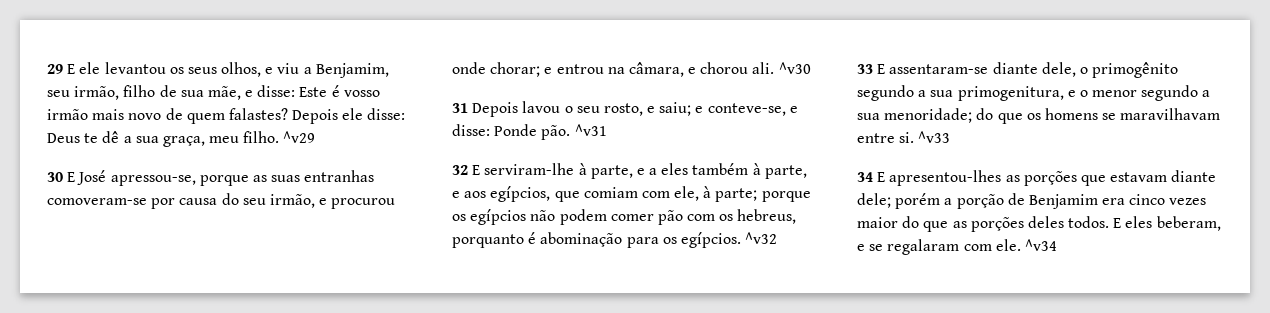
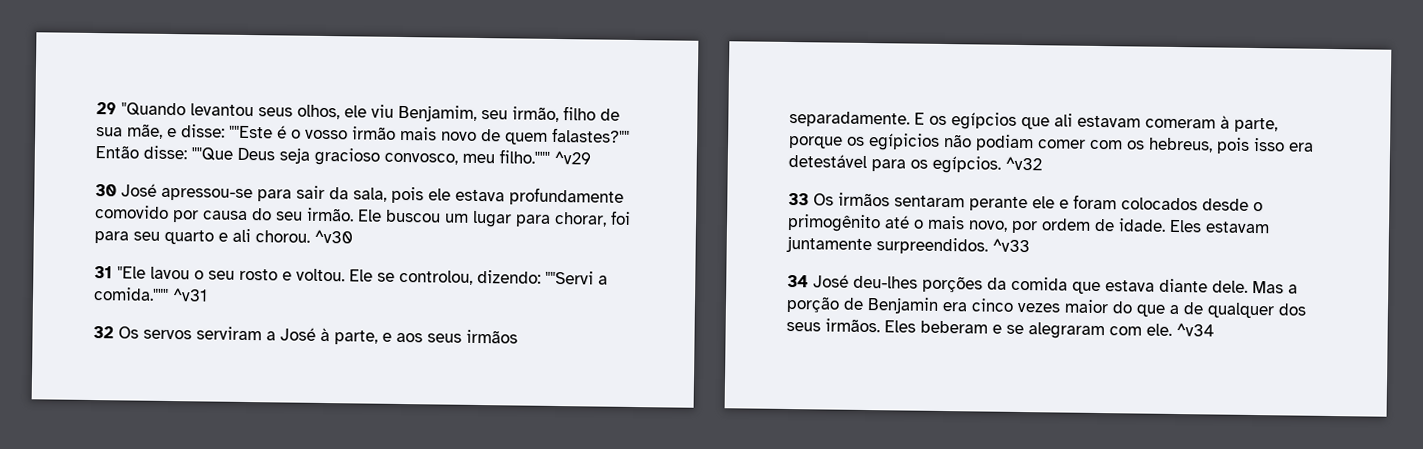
[67,62,312,77] E ele levantou os seus olhos, e viu a -> [121,102,394,120] "Quando levantou seus olhos, ele viu
[299,85,340,97] Este é -> [229,125,301,139] ""Este é o
[228,108,406,124] [47,131,316,147] [47,170,375,186] [47,193,396,209] [452,62,775,77] falastes? Depois ele disse: Deus te dê a sua graça, meu filho. ^v29 // 30 E José apressou-se, porque as suas entranhas comoveram-se por causa do seu irmão, e procurou onde chorar; e entrou na câmara, e chorou ali. -> [552,127,630,143] [95,145,591,166] [95,183,624,206] [95,205,631,228] [94,228,310,245] falastes?"" Então disse: ""Que Deus seja gracioso convosco, meu filho.""" ^v29 // 30 José apressou-se para sair da sala, pois ele estava profundamente comovido por causa do seu irmão. Ele buscou um lugar para chorar, foi para seu quarto e ali chorou.
[472,102,519,117] Depois -> [117,266,146,279] "Ele
[603,102,798,116] [452,124,607,140] [452,163,807,179] [452,186,811,202] [452,209,797,225] [452,232,623,248] rosto, e saiu; e conteve-se, e disse: Ponde pão. ^v31 // 32 E serviram-lhe à parte, e a eles também à parte, e aos egípcios, que comiam com ele, à parte; porque os egípcios não podem comer pão com os hebreus, porquanto é abominação -> [239,268,608,285] [93,287,208,302] [93,326,518,345] [789,110,1278,133] [788,133,1314,154] [788,153,867,169] rosto e voltou. Ele se controlou, dizendo: ""Servi a comida.""" ^v31 // 32 Os servos serviram a José à parte, e aos seus irmãos separadamente. E os egípcios que ali estavam comeram à parte, porque os egípicios não podiam comer com os hebreus, pois isso era detestável
[877,62,1179,78] [857,85,1211,101] [857,108,1221,124] [857,131,951,143] [857,170,1217,186] [857,193,941,209] E assentaram-se diante dele, o primogênito segundo a sua primogenitura, e o menor segundo a sua menoridade; do que os homens se maravilhavam entre si. ^v33 // 34 E apresentou-lhes as porções que estavam diante dele; porém -> [813,192,1263,212] [787,213,1270,234] [786,235,1030,255] [787,274,1284,295] Os irmãos sentaram perante ele e foram colocados desde o primogênito até o mais novo, por ordem de idade. Eles estavam juntamente surpreendidos. ^v33 // 34 José deu-lhes porções da comida que estava diante dele. Mas
[1028,194,1098,209] Benjamim -> [867,297,939,314] Benjamin
[952,216,1221,232] as porções deles todos. E eles beberam, -> [1169,302,1307,319] [786,318,988,334] a de qualquer dos seus irmãos. Eles beberam
[887,239,960,255] regalaram -> [1028,322,1105,340] alegraram

